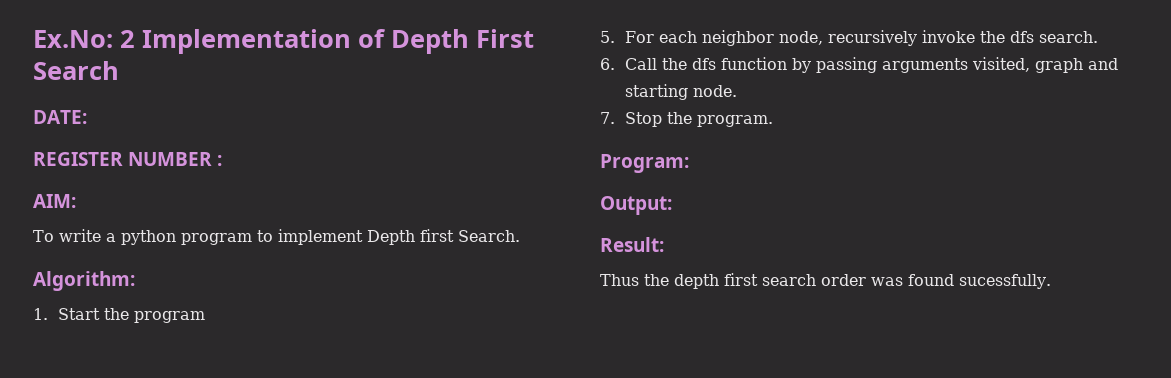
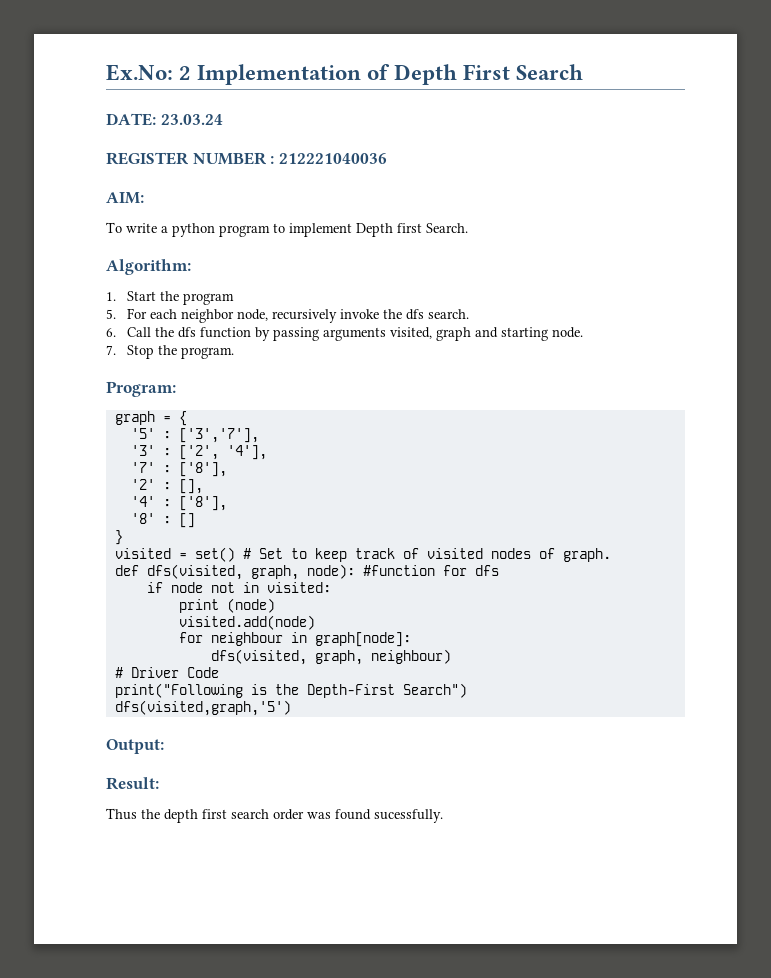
(87, 117) none -> [160,114,223,125] 23.03.24
(223, 160) none -> [278,153,387,164] 212221040036
(689, 163) none -> [114,411,187,426] [130,428,259,443] [130,445,267,460] [130,462,227,477] [130,479,203,494] [130,496,227,511] [130,513,195,528] [114,530,123,545] [114,547,611,562] [114,564,499,580] [146,582,331,593] [178,598,275,613] [178,615,315,630] [178,632,411,647] [210,649,451,665] [114,667,219,678] [114,683,467,698] [114,700,291,716] // graph = { // '5' : ['3','7'], // '3' : ['2', '4'], // '7' : ['8'], // '2' : [], // '4' : ['8'], // '8' : [] // } // visited = set() # Set to keep track of visited nodes of graph. // def dfs(visited, graph, node): #function for dfs // if node not in visited: // print (node) // visited.add(node) // for neighbour in graph[node]: // dfs(visited, graph, neighbour) // # Driver Code // print("Following is the Depth-First Search") // dfs(visited,graph,'5')

